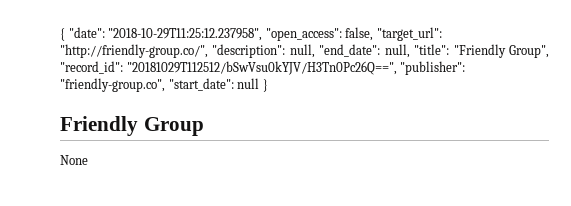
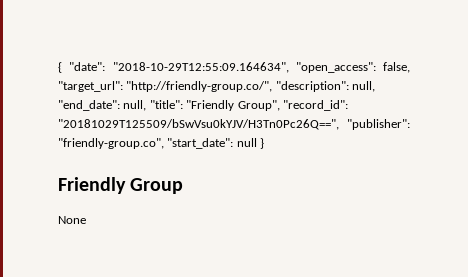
[108,28,263,41] "2018-10-29T11:25:12.237958", -> [112,62,289,73] "2018-10-29T12:55:09.164634",
[126,61,397,75] "20181029T112512/bSwVsu0kYJV/H3Tn0Pc26Q==", -> [58,119,339,130] "20181029T125509/bSwVsu0kYJV/H3Tn0Pc26Q==",

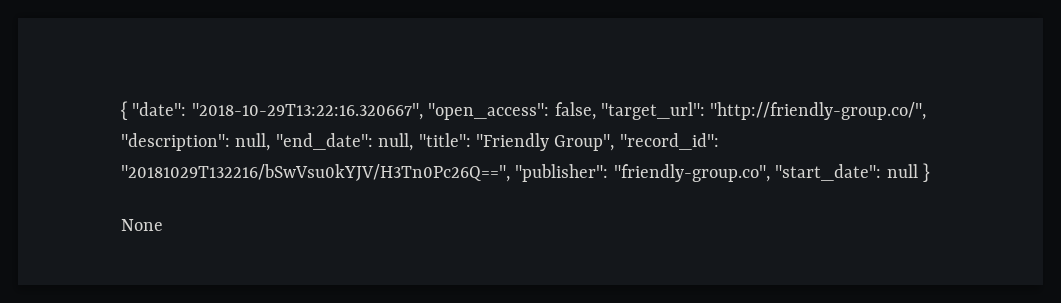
[112,62,289,73] "2018-10-29T12:55:09.164634", -> [191,103,423,120] "2018-10-29T13:22:16.320667",
[58,119,339,130] "20181029T125509/bSwVsu0kYJV/H3Tn0Pc26Q==", -> [121,164,510,182] "20181029T132216/bSwVsu0kYJV/H3Tn0Pc26Q==",
[58,177,184,194] // Friendly Group -> (930, 172) none

